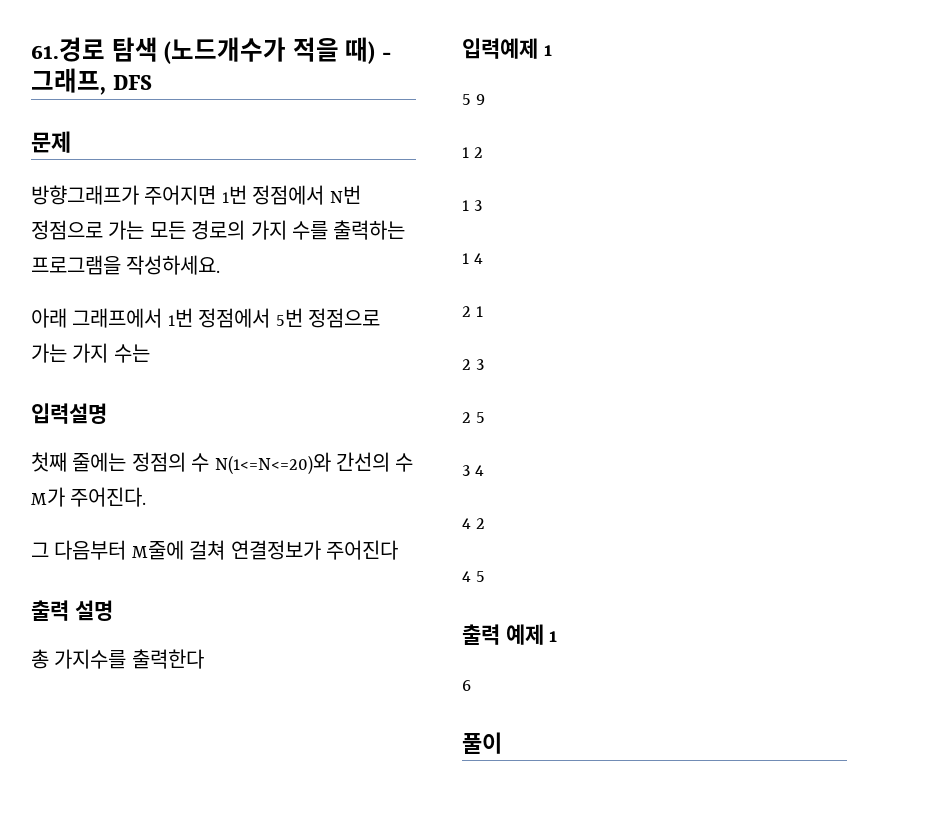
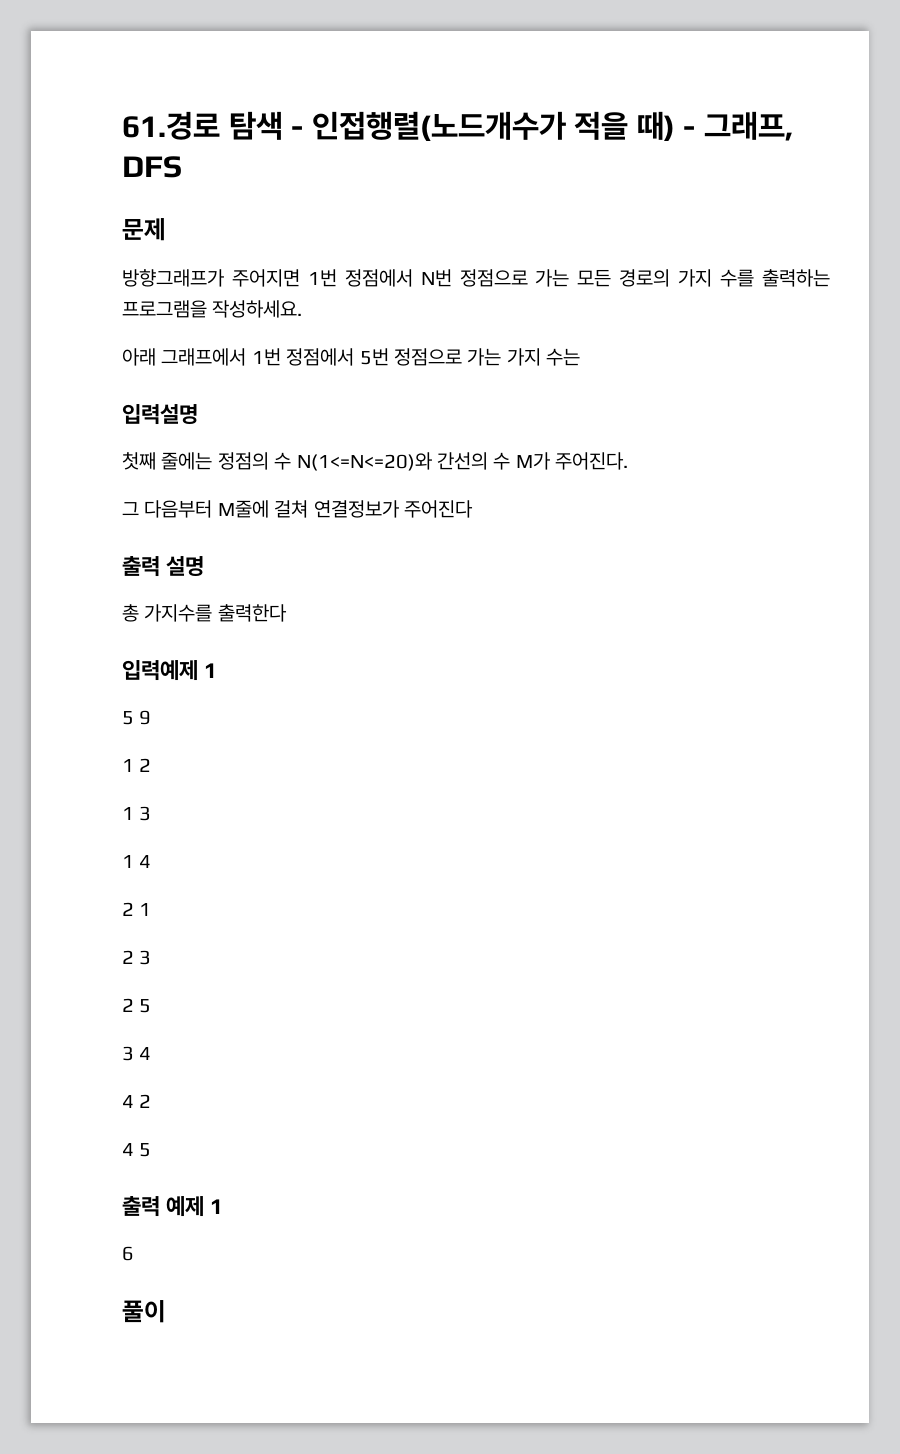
[164,37,287,64] (노드개수가 -> [291,111,566,141] - 인접행렬(노드개수가

